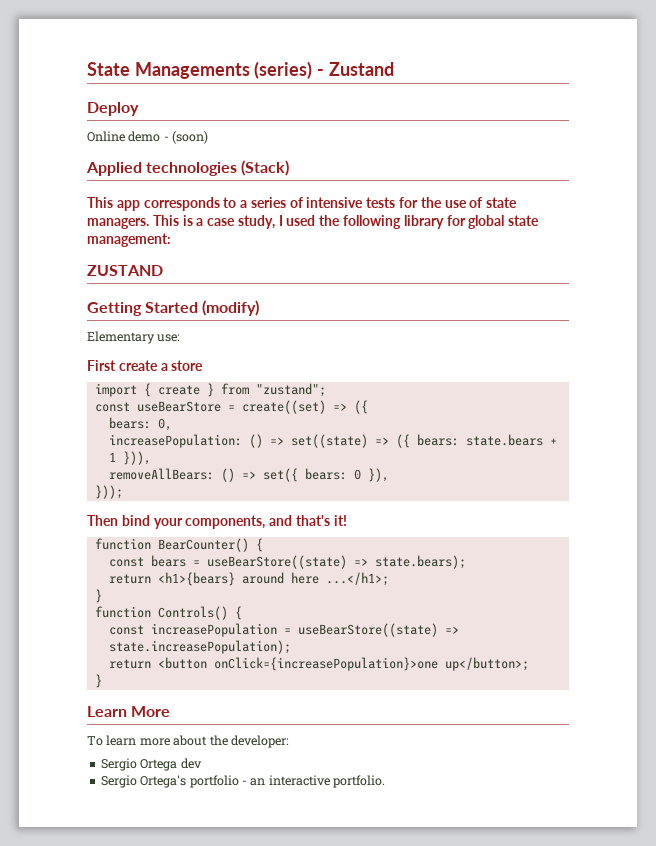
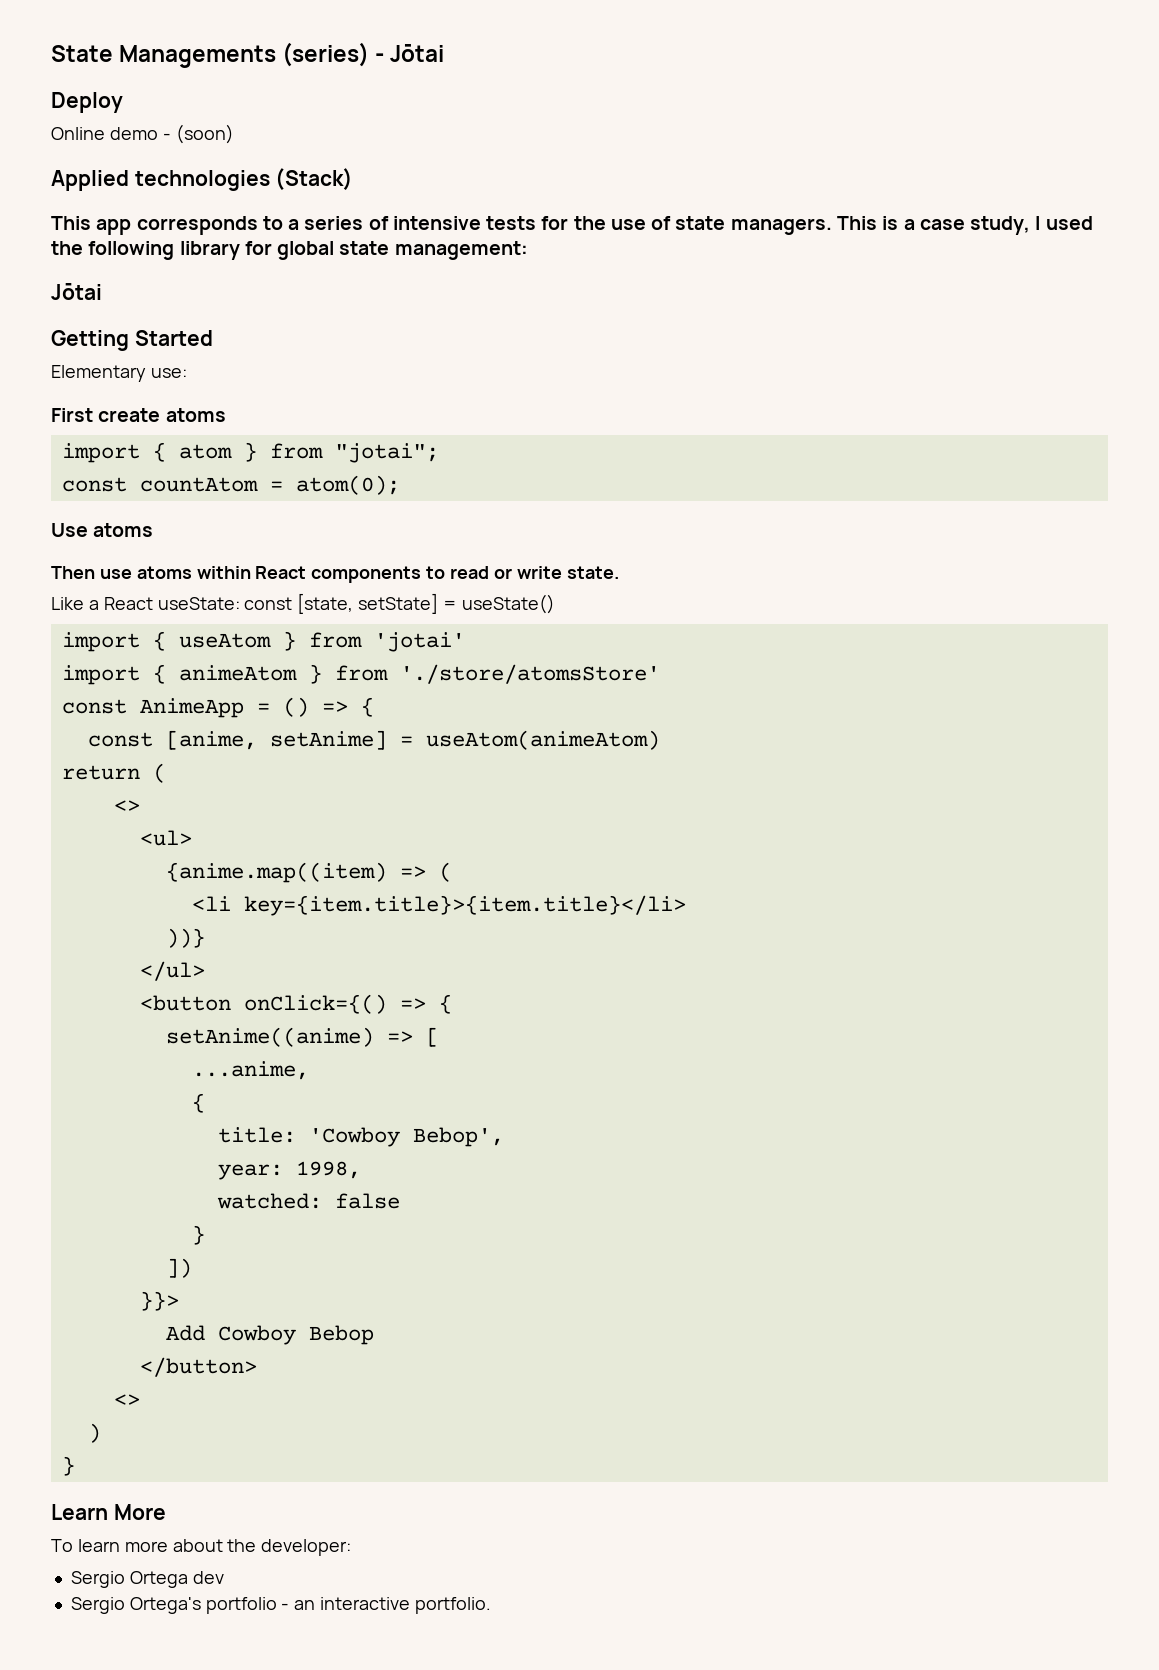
[328,62,394,76] Zustand -> [390,44,445,62] Jōtai
[87,265,163,276] ZUSTAND -> [51,283,102,300] Jōtai
[202,300,260,316] (modify) -> (213, 338) none
[160,360,204,371] [94,383,326,397] [94,400,368,414] [108,417,172,431] [108,434,557,448] [108,451,151,465] [108,468,389,482] [94,485,123,499] [87,515,347,529] [94,538,263,552] [108,555,466,569] [108,572,389,586] [94,589,102,603] [94,606,242,620] [108,623,459,637] [108,640,291,654] [108,657,529,671] a store // import { create } from "zustand"; // const useBearStore = create((set) => ({ // bears: 0, // increasePopulation: () => set((state) => ({ bears: state.bears + 1 })), // removeAllBears: () => set({ bears: 0 }), // })); // Then bind your components, and that's it! // function BearCounter() { // const bears = useBearStore((state) => state.bears); // return <h1>{bears} around here ...</h1>; // } // function Controls() { // const increasePopulation = useBearStore((state) => state.increasePopulation); // return <button onClick={increasePopulation}>one up</button>; -> [165,408,226,422] [61,442,439,463] [61,475,400,495] [51,523,154,537] [51,566,619,583] [51,593,555,614] [61,631,465,652] [61,664,660,685] [61,697,374,718] [87,730,660,750] [61,763,166,783] [113,800,140,812] [139,830,192,846] [165,862,452,883] [191,895,686,916] [165,928,205,948] [139,961,205,981] [139,994,452,1014] [165,1027,439,1047] [191,1061,309,1080] [191,1093,205,1113] [217,1127,504,1147] [217,1161,361,1180] [216,1193,400,1209] [191,1225,205,1245] [165,1258,192,1278] [139,1291,179,1311] [165,1325,374,1345] [139,1357,257,1377] [113,1394,140,1406] [87,1423,101,1443] atoms // import { atom } from "jotai"; // const countAtom = atom(0); // Use atoms // Then use atoms within React components to read or write state. // Like a React useState: const [state, setState] = useState() // import { useAtom } from 'jotai' // import { animeAtom } from './store/atomsStore' // const AnimeApp = () => { // const [anime, setAnime] = useAtom(animeAtom) // return ( // <> // <ul> // {anime.map((item) => ( // <li key={item.title}>{item.title}</li> // ))} // </ul> // <button onClick={() => { // setAnime((anime) => [ // ...anime, // { // title: 'Cowboy Bebop', // year: 1998, // watched: false // } // ]) // }}> // Add Cowboy Bebop // </button> // <> // )

